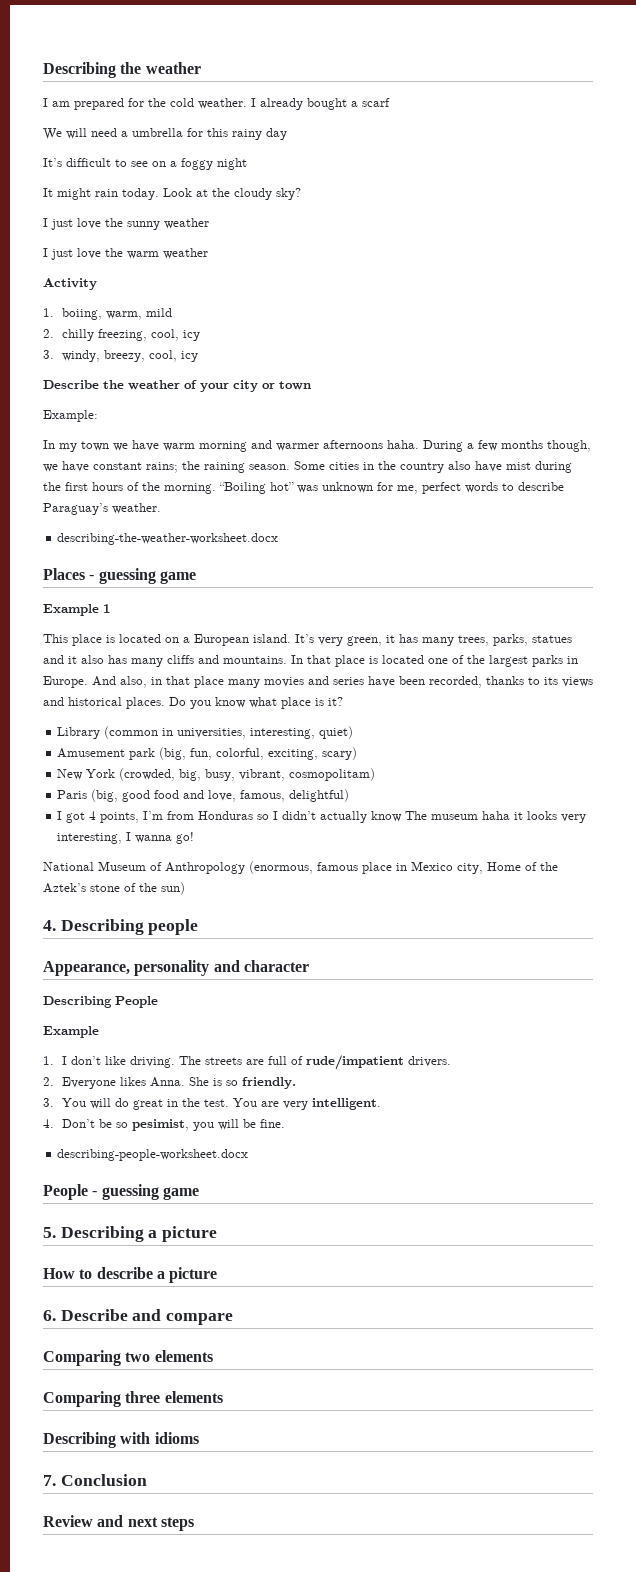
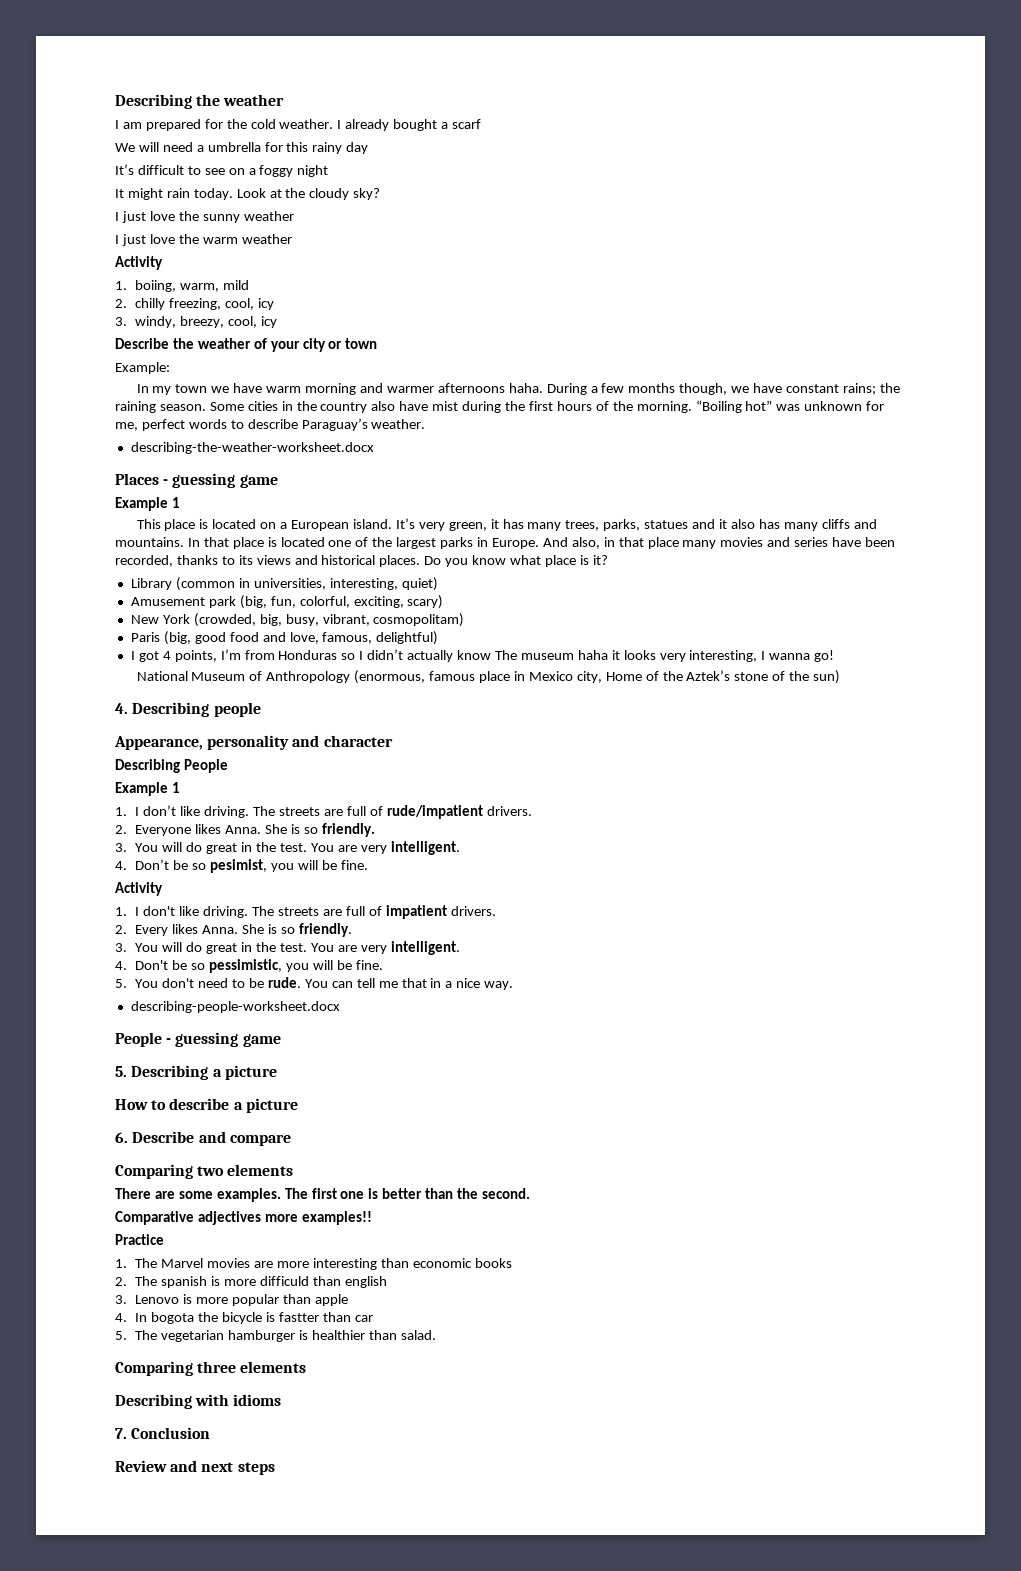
(99, 1032) none -> [171,782,180,793] 1
(285, 1123) none -> [115,882,163,896] [115,905,496,919] [115,923,352,937] [115,941,460,955] [115,959,383,973] [115,977,514,990] // Activity // 1. I don't like driving. The streets are full of impatient drivers. // 2. Every likes Anna. She is so friendly. // 3. You will do great in the test. You are very intelligent. // 4. Don't be so pessimistic, you will be fine. // 5. You don't need to be rude. You can tell me that in a nice way.
(213, 1356) none -> [115,1188,531,1202] [115,1211,372,1225] [115,1234,164,1245] [115,1258,512,1270] [115,1276,387,1288] [115,1294,348,1306] [115,1312,373,1324] [115,1330,436,1342] // There are some examples. The first one is better than the second. // Comparative adjectives more examples!! // Practice // 1. The Marvel movies are more interesting than economic books // 2. The spanish is more difficuld than english // 3. Lenovo is more popular than apple // 4. In bogota the bicycle is fastter than car // 5. The vegetarian hamburger is healthier than salad.

